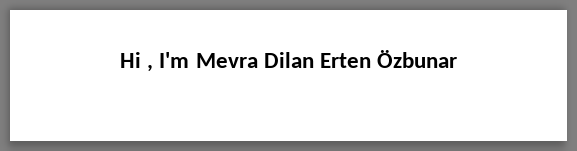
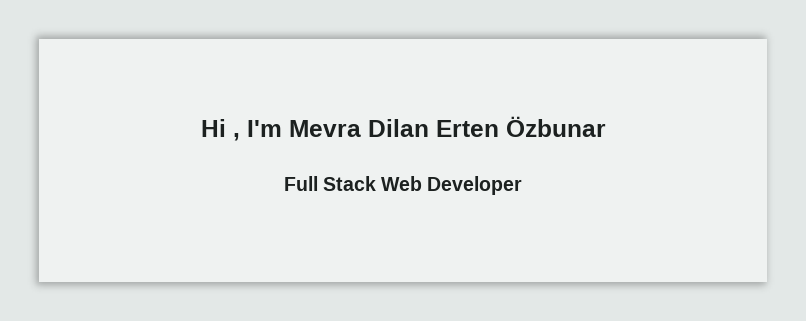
(457, 59) none -> [283,176,523,195] // Full Stack Web Developer

